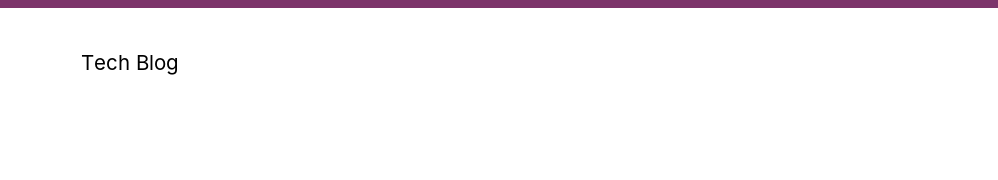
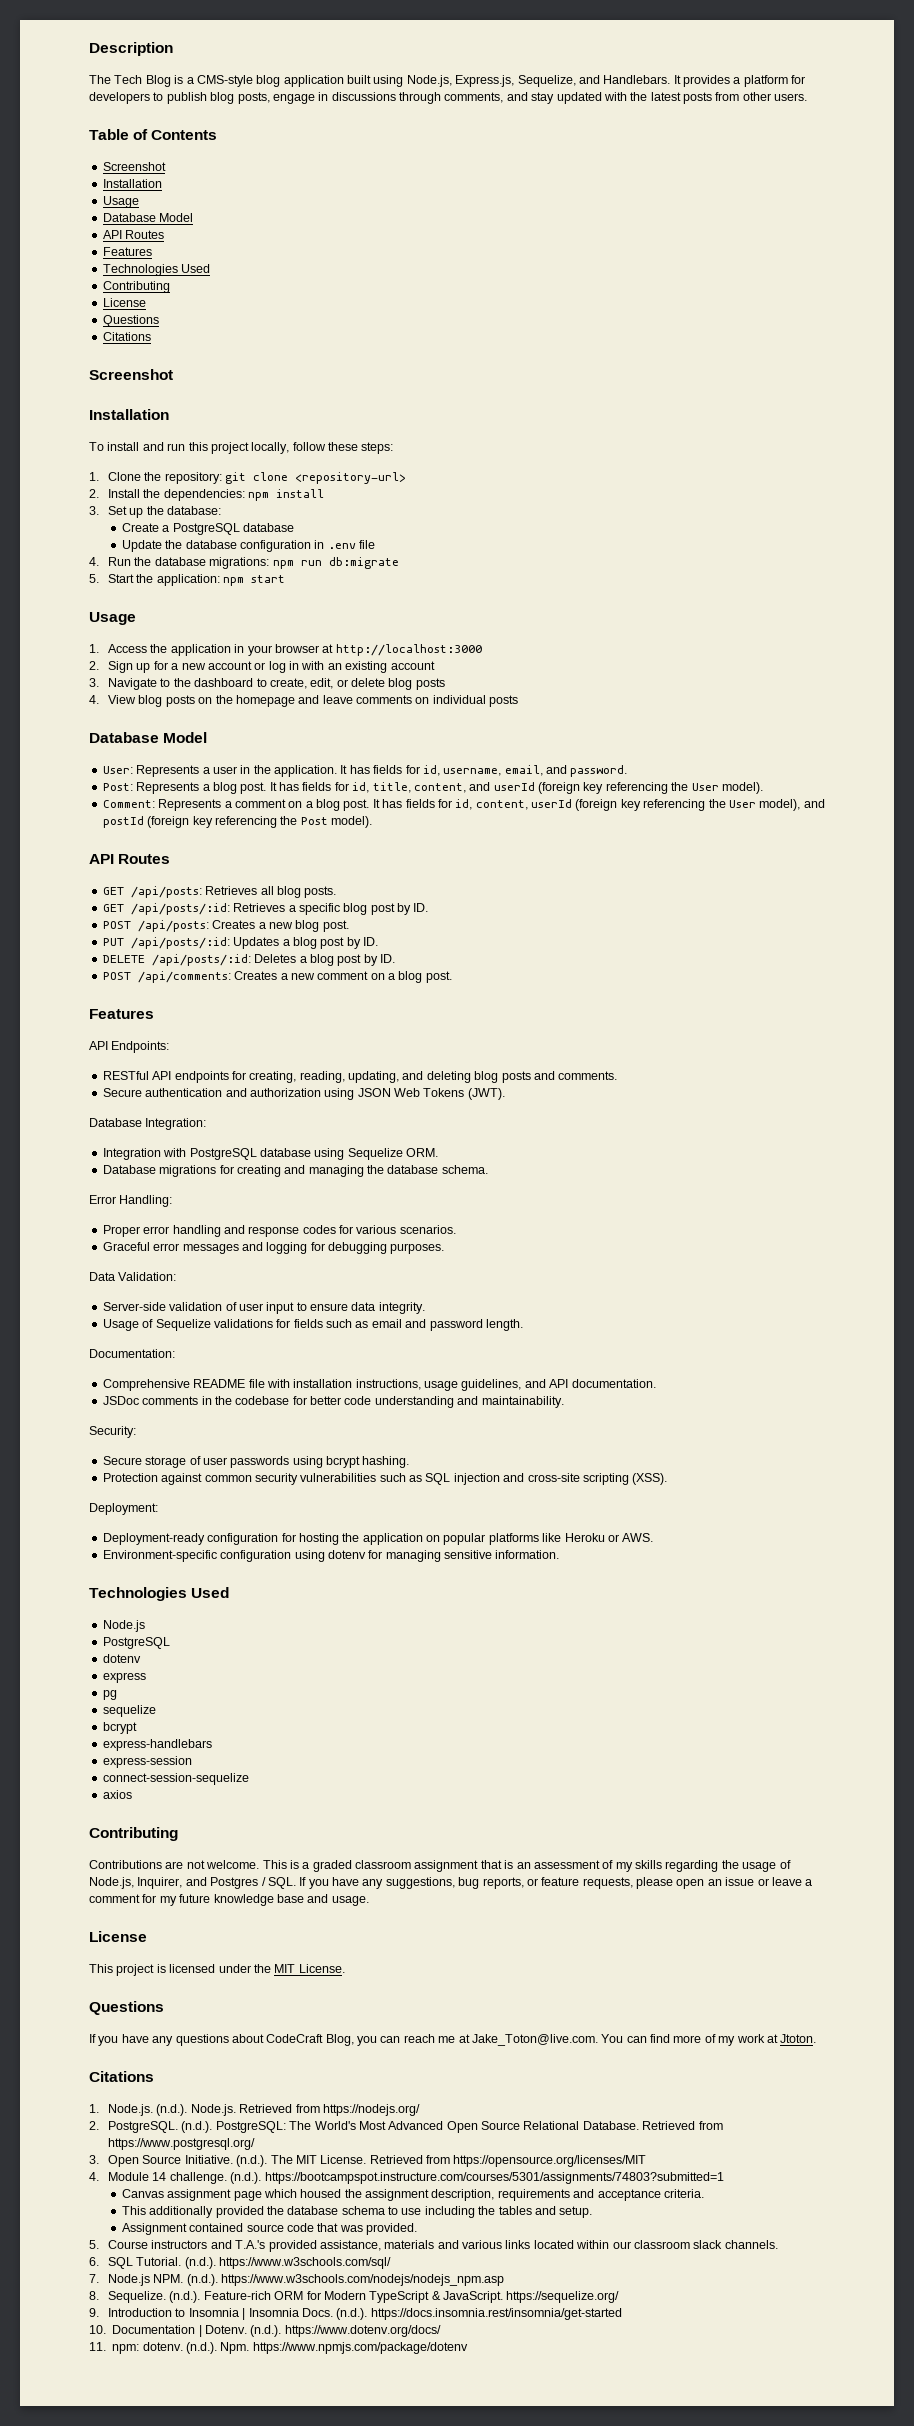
[81,55,179,75] Tech Blog -> [89,42,173,56] [89,75,806,87] [89,92,808,104] [89,129,218,140] [102,162,166,171] [102,179,162,188] [102,196,139,208] [102,213,194,222] [102,230,165,239] [102,247,152,256] [102,264,211,276] [102,281,170,293] [102,298,146,307] [102,315,159,327] [102,332,151,341] [89,369,173,380] [89,409,169,420] [89,442,394,454] [89,472,407,484] [89,489,325,501] [89,506,222,518] [121,523,294,535] [121,540,376,552] [89,557,399,569] [89,574,286,586] [89,612,136,625] [89,644,482,656] [89,661,435,673] [89,678,445,690] [89,695,519,707] [89,732,208,743] [102,765,628,777] [102,782,763,794] [102,799,825,811] [102,816,372,828] [89,854,171,864] [102,886,337,898] [102,903,429,915] [102,920,349,932] [102,937,378,949] [102,954,395,966] [102,971,452,983] [89,1009,154,1019] [89,1041,170,1053] [102,1071,618,1083] [102,1088,505,1100] [89,1118,207,1130] [102,1148,438,1160] [102,1165,488,1177] [89,1195,173,1207] [102,1225,456,1237] [102,1242,445,1254] [89,1272,177,1281] [102,1302,425,1314] [102,1319,523,1331] [89,1349,175,1358] [102,1379,656,1391] [102,1396,564,1408] [89,1426,136,1438] [102,1456,410,1468] [102,1473,668,1485] [89,1503,158,1515] [102,1533,654,1545] [102,1550,560,1562] [89,1587,230,1601] [102,1620,145,1632] [102,1637,170,1649] [102,1654,141,1663] [102,1672,146,1683] [102,1690,117,1700] [102,1705,156,1717] [102,1722,137,1734] [102,1739,212,1751] [102,1756,192,1768] [102,1773,249,1785] [102,1790,132,1799] [89,1827,178,1841] [89,1860,791,1872] [89,1877,813,1889] [89,1894,369,1906] [89,1931,147,1942] [89,1964,345,1976] [89,2001,164,2015] [89,2034,817,2046] [89,2071,154,2082] [89,2104,420,2116] [89,2121,723,2133] [108,2138,256,2150] [89,2155,647,2167] [89,2172,724,2184] [121,2189,704,2201] [121,2206,593,2218] [121,2223,418,2235] [89,2240,778,2252] [89,2257,392,2269] [89,2274,505,2286] [89,2291,620,2303] [89,2308,622,2320] [89,2325,441,2337] [89,2342,468,2354] Description // The Tech Blog is a CMS-style blog application built using Node.js, Express.js, Sequelize, and Handlebars. It provides a platform for developers to publish blog posts, engage in discussions through comments, and stay updated with the latest posts from other users. // Table of Contents // Screenshot // Installation // Usage // Database Model // API Routes // Features // Technologies Used // Contributing // License // Questions // Citations // Screenshot // Installation // To install and run this project locally, follow these steps: // 1. Clone the repository: git clone <repository-url> // 2. Install the dependencies: npm install // 3. Set up the database: // Create a PostgreSQL database // Update the database configuration in .env file // 4. Run the database migrations: npm run db:migrate // 5. Start the application: npm start // Usage // 1. Access the application in your browser at http://localhost:3000 // 2. Sign up for a new account or log in with an existing account // 3. Navigate to the dashboard to create, edit, or delete blog posts // 4. View blog posts on the homepage and leave comments on individual posts // Database Model // User: Represents a user in the application. It has fields for id, username, email, and password. // Post: Represents a blog post. It has fields for id, title, content, and userId (foreign key referencing the User model). // Comment: Represents a comment on a blog post. It has fields for id, content, userId (foreign key referencing the User model), and postId (foreign key referencing the Post model). // API Routes // GET /api/posts: Retrieves all blog posts. // GET /api/posts/:id: Retrieves a specific blog post by ID. // POST /api/posts: Creates a new blog post. // PUT /api/posts/:id: Updates a blog post by ID. // DELETE /api/posts/:id: Deletes a blog post by ID. // POST /api/comments: Creates a new comment on a blog post. // Features // API Endpoints: // RESTful API endpoints for creating, reading, updating, and deleting blog posts and comments. // Secure authentication and authorization using JSON Web Tokens (JWT). // Database Integration: // Integration with PostgreSQL database using Sequelize ORM. // Database migrations for creating and managing the database schema. // Error Handling: // Proper error handling and response codes for various scenarios. // Graceful error messages and logging for debugging purposes. // Data Validation: // Server-side validation of user input to ensure data integrity. // Usage of Sequelize validations for fields such as email and password length. // Documentation: // Comprehensive README file with installation instructions, usage guidelines, and API documentation. // JSDoc comments in the codebase for better code understanding and maintainability. // Security: // Secure storage of user passwords using bcrypt hashing. // Protection against common security vulnerabilities such as SQL injection and cross-site scripting (XSS). // Deployment: // Deployment-ready configuration for hosting the application on popular platforms like Heroku or AWS. // Environment-specific configuration using dotenv for managing sensitive information. // Technologies Used // Node.js // PostgreSQL // dotenv // express // pg // sequelize // bcrypt // express-handlebars // express-session // connect-session-sequelize // axios // Contributing // Contributions are not welcome. This is a graded classroom assignment that is an assessment of my skills regarding the usage of Node.js, Inquirer, and Postgres / SQL. If you have any suggestions, bug reports, or feature requests, please open an issue or leave a comment for my future knowledge base and usage. // License // This project is licensed under the MIT License. // Questions // If you have any questions about CodeCraft Blog, you can reach me at Jake_Toton@live.com. You can find more of my work at Jtoton. // Citations // 1. Node.js. (n.d.). Node.js. Retrieved from https://nodejs.org/ // 2. PostgreSQL. (n.d.). PostgreSQL: The World's Most Advanced Open Source Relational Database. Retrieved from https://www.postgresql.org/ // 3. Open Source Initiative. (n.d.). The MIT License. Retrieved from https://opensource.org/licenses/MIT // 4. Module 14 challenge. (n.d.). https://bootcampspot.instructure.com/courses/5301/assignments/74803?submitted=1 // Canvas assignment page which housed the assignment description, requirements and acceptance criteria. // This additionally provided the database schema to use including the tables and setup. // Assignment contained source code that was provided. // 5. Course instructors and T.A.'s provided assistance, materials and various links located within our classroom slack channels. // 6. SQL Tutorial. (n.d.). https://www.w3schools.com/sql/ // 7. Node.js NPM. (n.d.). https://www.w3schools.com/nodejs/nodejs_npm.asp // 8. Sequelize. (n.d.). Feature-rich ORM for Modern TypeScript & JavaScript. https://sequelize.org/ // 9. Introduction to Insomnia | Insomnia Docs. (n.d.). https://docs.insomnia.rest/insomnia/get-started // 10. Documentation | Dotenv. (n.d.). https://www.dotenv.org/docs/ // 11. npm: dotenv. (n.d.). Npm. https://www.npmjs.com/package/dotenv

